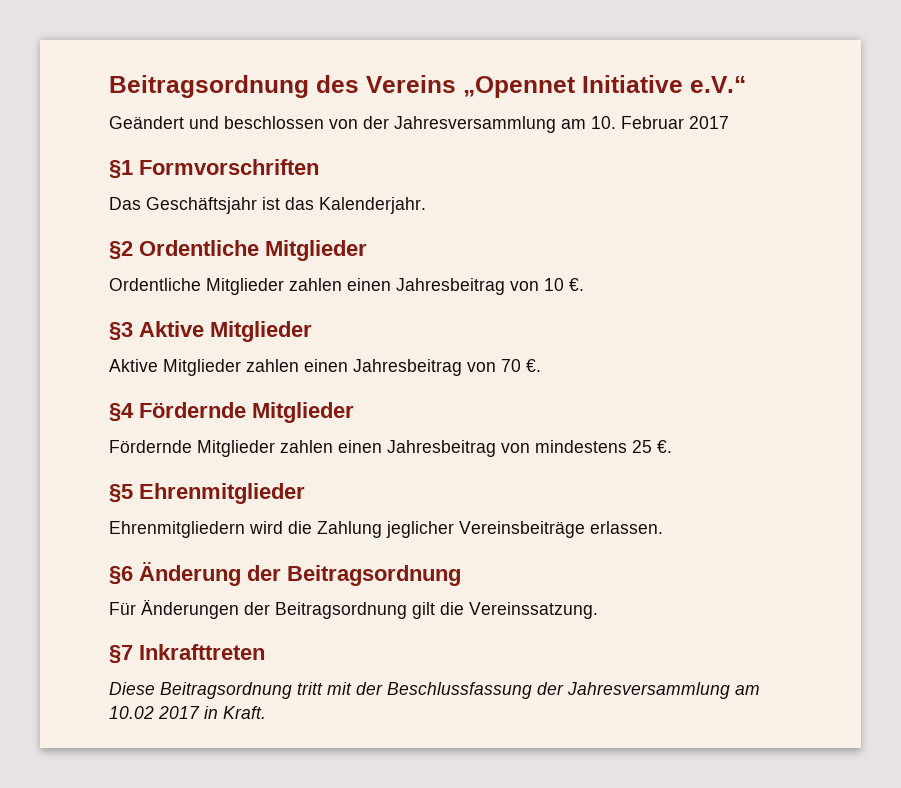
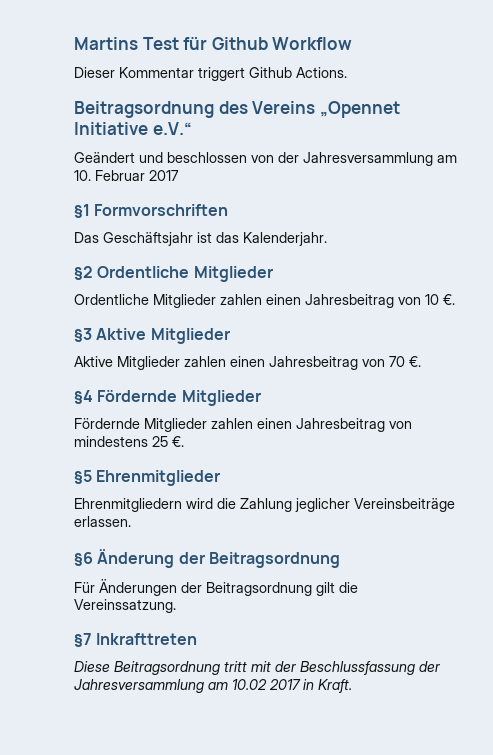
(109, 86) none -> [74,37,353,50] [74,67,347,81] Martins Test für Github Workflow // Dieser Kommentar triggert Github Actions. //

